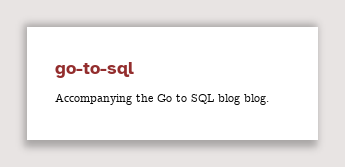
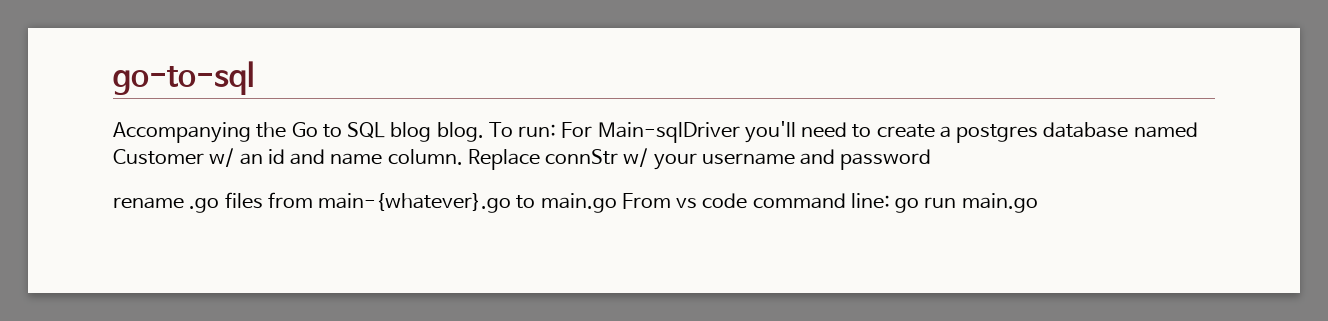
(269, 99) none -> [488,121,1198,143] [113,148,932,170] [113,192,1038,213] To run: For Main-sqlDriver you'll need to create a postgres database named Customer w/ an id and name column. Replace connStr w/ your username and password // rename .go files from main-{whatever}.go to main.go From vs code command line: go run main.go

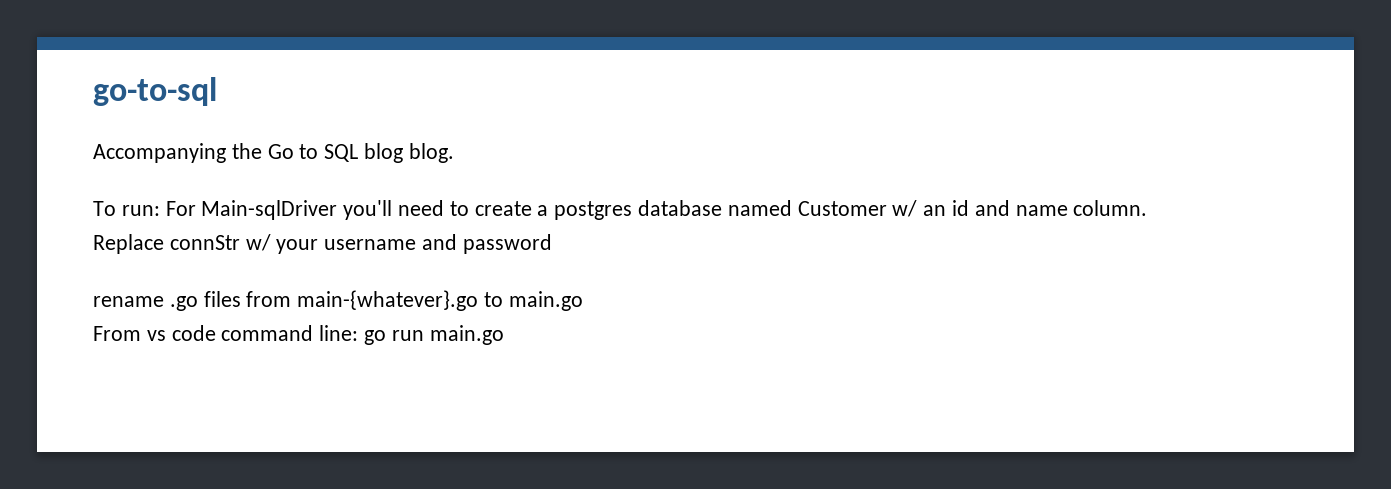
(484, 132) none -> (454, 153) //
(463, 157) none -> (1148, 208) //
(617, 203) none -> (583, 301) //

